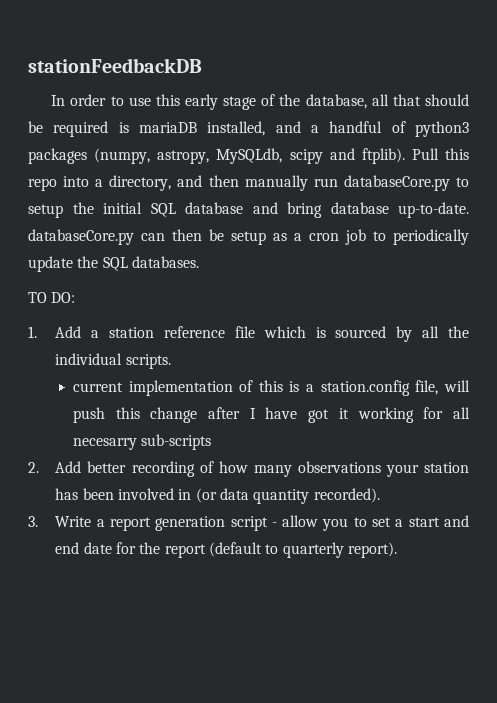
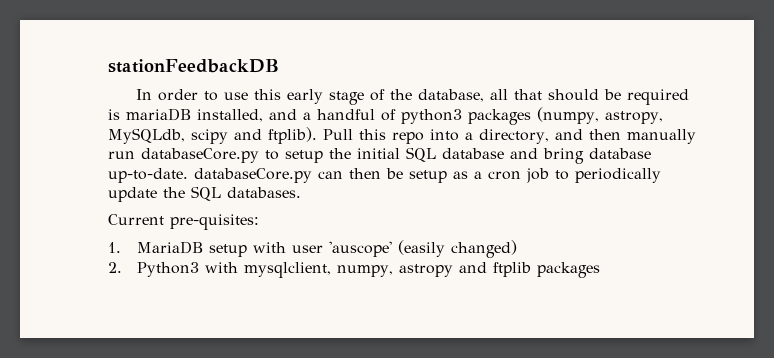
[28,292,76,303] TO DO: -> [108,214,259,230] Current pre-quisites:
[55,326,470,342] [55,353,171,369] [72,380,470,396] [72,407,471,423] [72,434,212,450] [28,461,470,477] [55,488,380,504] [28,515,469,531] [55,542,397,558] Add a station reference file which is sourced by all the individual scripts. // current implementation of this is a station.config file, will push this change after I have got it working for all necesarry sub-scripts // 2. Add better recording of how many observations your station has been involved in (or data quantity recorded). // 3. Write a report generation script - allow you to set a start and end date for the report (default to quarterly report). -> [136,240,517,258] [108,262,600,278] MariaDB setup with user 'auscope' (easily changed) // 2. Python3 with mysqlclient, numpy, astropy and ftplib packages

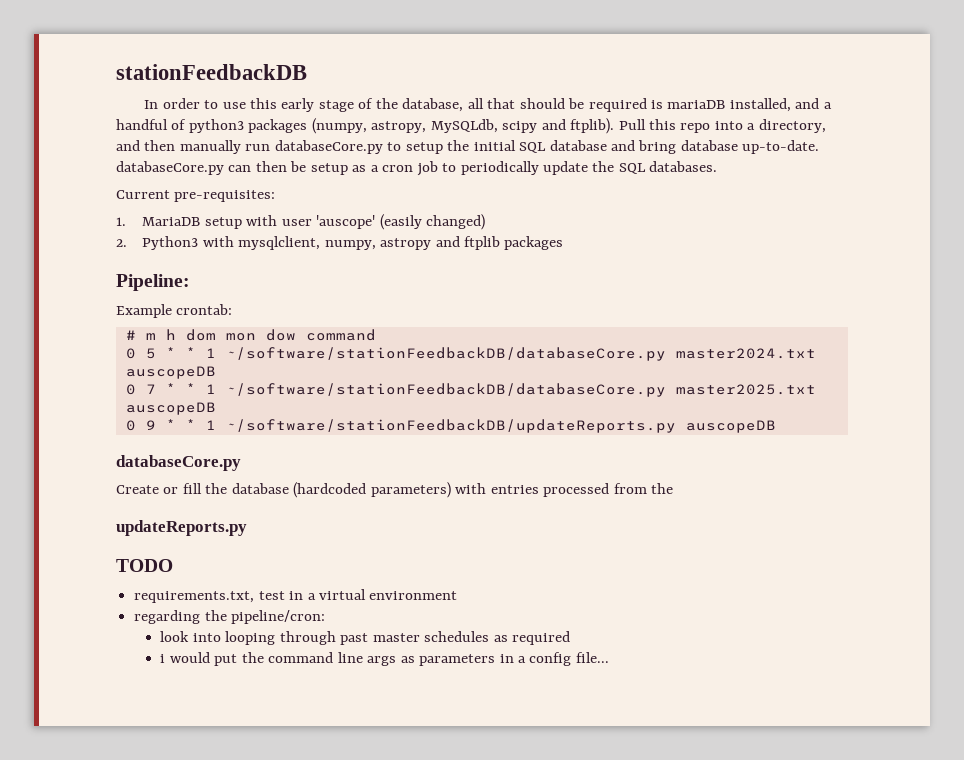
[170,214,259,230] pre-quisites: -> [174,190,276,202] pre-requisites:
(600, 270) none -> [116,274,190,291] [116,304,233,318] [125,329,376,341] [125,347,816,361] [125,366,216,379] [125,383,816,397] [125,402,216,415] [125,419,776,433] [116,455,241,471] [116,482,674,498] [116,520,247,536] [116,559,173,572] [134,589,458,603] [134,610,326,624] [160,631,571,645] [160,652,609,666] // Pipeline: // Example crontab: // # m h dom mon dow command // 0 5 * * 1 ~/software/stationFeedbackDB/databaseCore.py master2024.txt auscopeDB // 0 7 * * 1 ~/software/stationFeedbackDB/databaseCore.py master2025.txt auscopeDB // 0 9 * * 1 ~/software/stationFeedbackDB/updateReports.py auscopeDB // databaseCore.py // Create or fill the database (hardcoded parameters) with entries processed from the // updateReports.py // TODO // requirements.txt, test in a virtual environment // regarding the pipeline/cron: // look into looping through past master schedules as required // i would put the command line args as parameters in a config file...

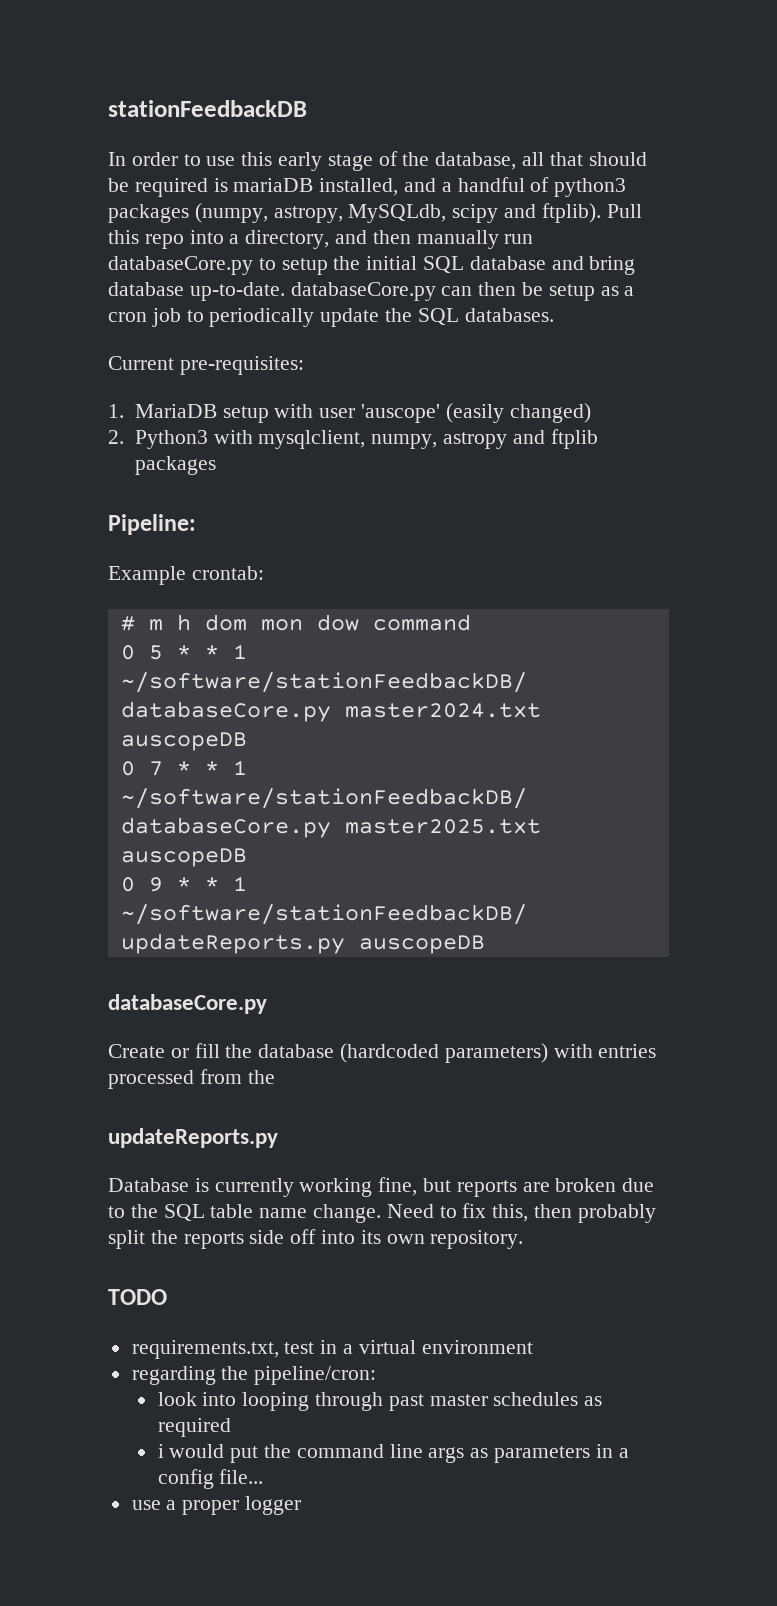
(247, 528) none -> [108,1177,655,1197] [108,1203,656,1223] [108,1229,524,1249] // Database is currently working fine, but reports are broken due to the SQL table name change. Need to fix this, then probably split the reports side off into its own repository.
(609, 657) none -> [131,1496,302,1515] // use a proper logger

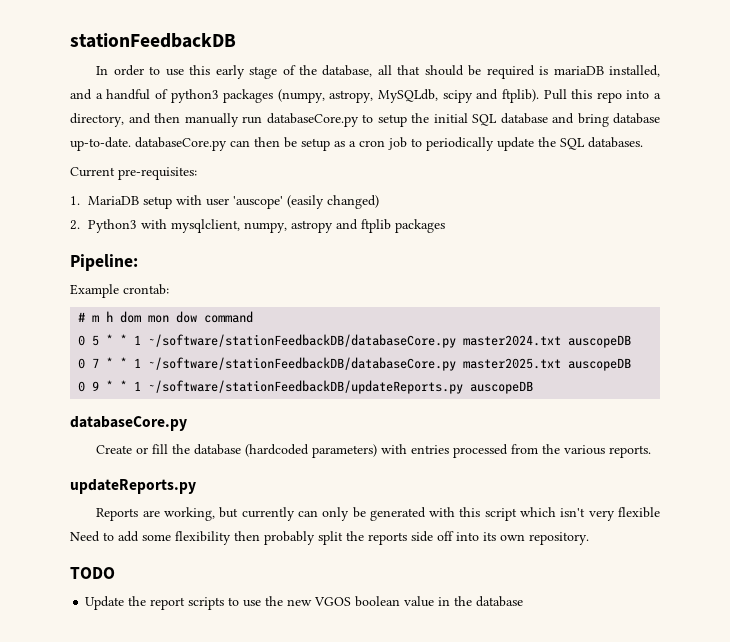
(275, 1077) none -> [564,445,652,458] various reports.
[108,1177,655,1197] [108,1203,529,1223] Database is currently working fine, but reports are broken due to the SQL table name change. Need to fix this, -> [96,507,660,521] [70,531,231,545] Reports are working, but currently can only be generated with this script which isn't very flexible Need to add some flexibility
[131,1340,533,1359] [131,1366,377,1385] [157,1392,603,1411] [157,1418,231,1437] [157,1444,629,1463] [157,1469,264,1489] [131,1496,302,1515] requirements.txt, test in a virtual environment // regarding the pipeline/cron: // look into looping through past master schedules as required // i would put the command line args as parameters in a config file... // use a proper logger -> [85,596,524,610] Update the report scripts to use the new VGOS boolean value in the database

